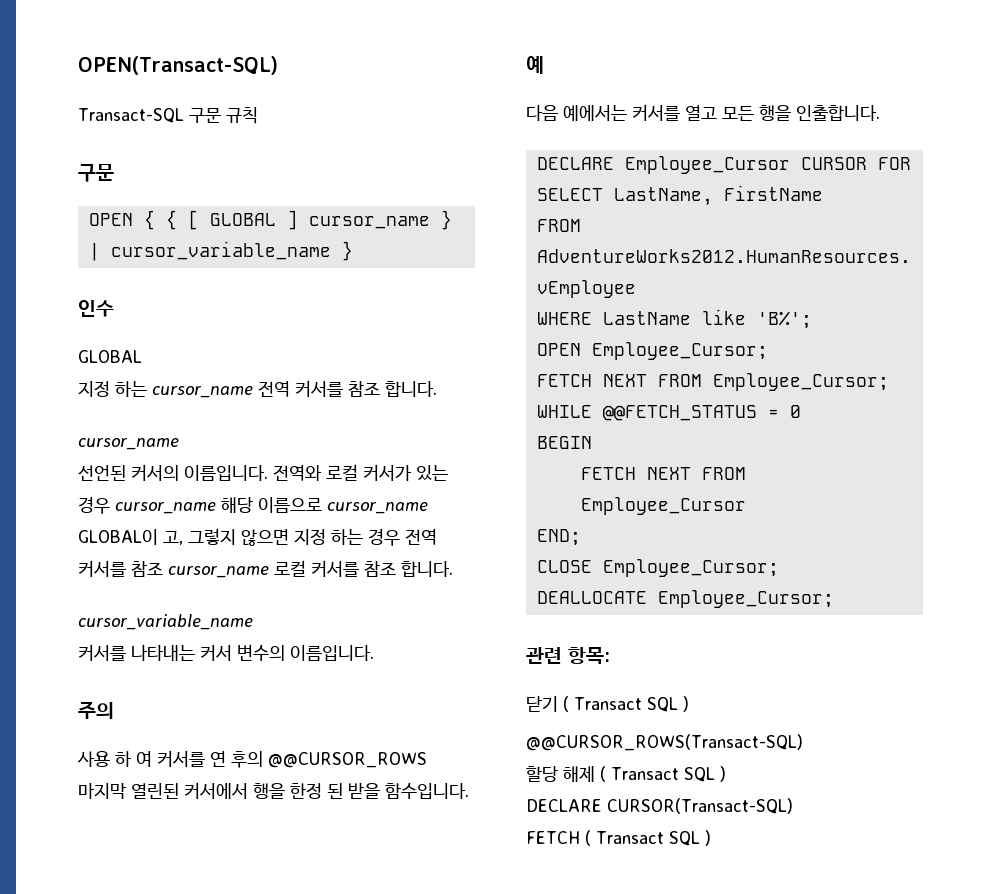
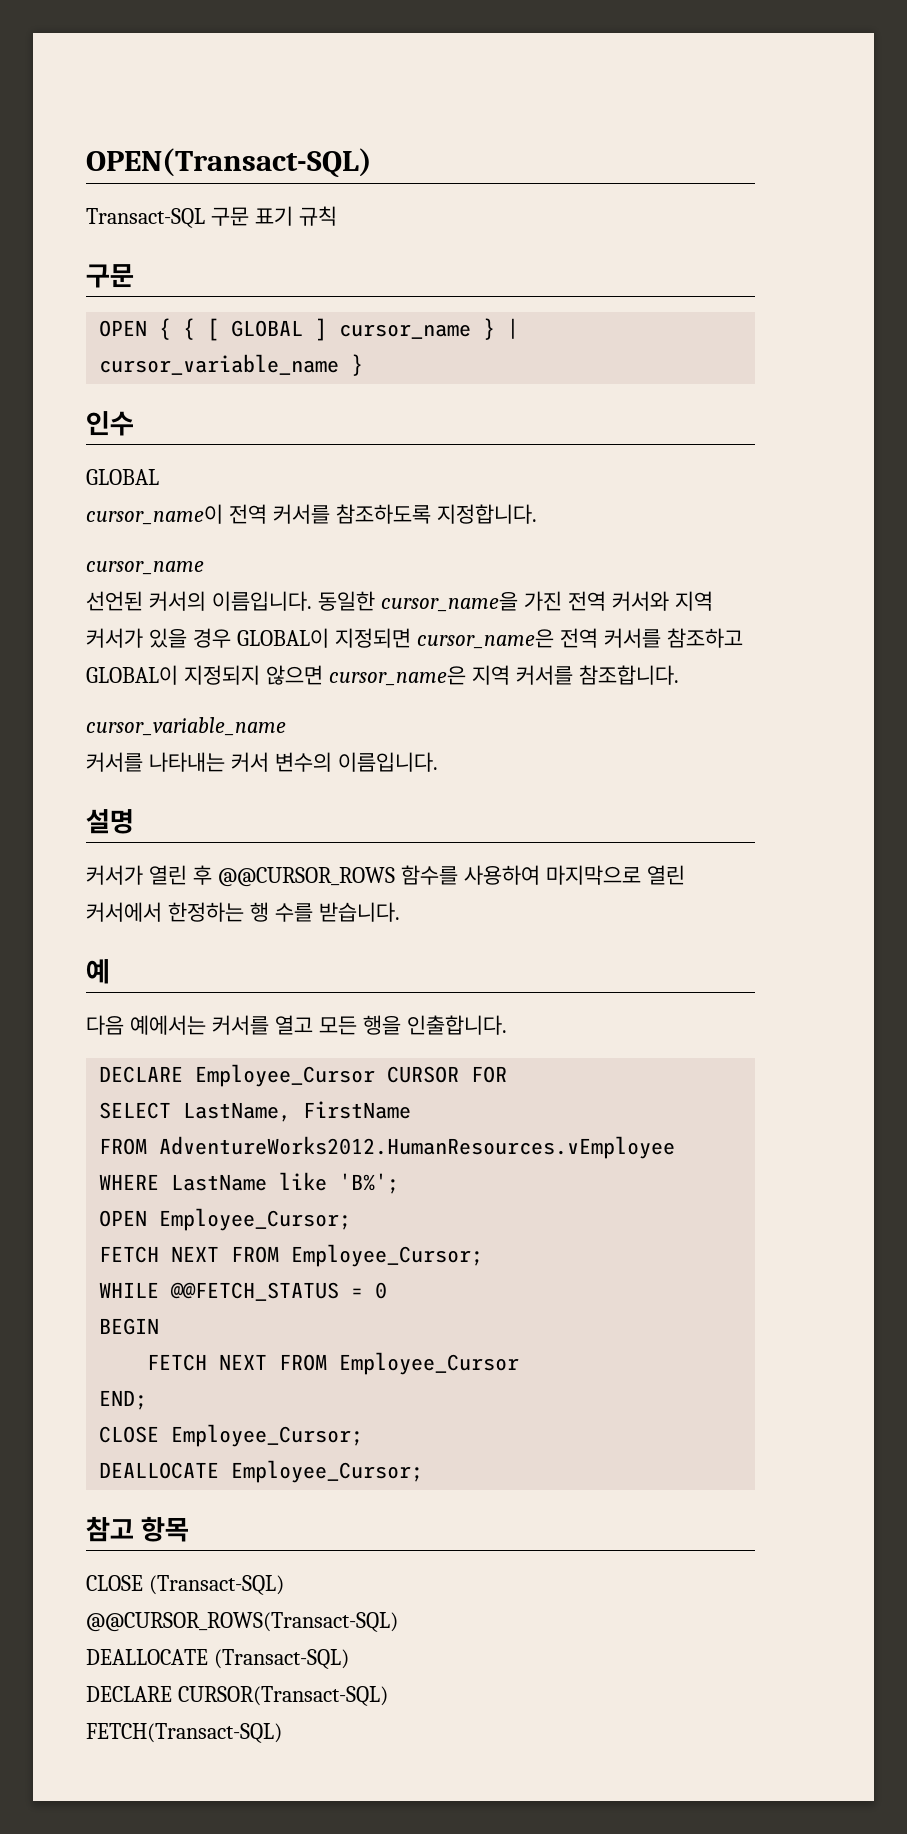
(221, 115) none -> [254,206,293,226] 표기
[78,380,437,398] [78,438,179,450] [78,464,448,481] [78,497,428,514] [78,528,437,546] [78,560,453,578] 지정 하는 cursor_name 전역 커서를 참조 합니다. // cursor_name // 선언된 커서의 이름입니다. 전역와 로컬 커서가 있는 경우 cursor_name 해당 이름으로 cursor_name GLOBAL이 고, 그렇지 않으면 지정 하는 경우 전역 커서를 참조 cursor_name 로컬 커서를 참조 합니다. -> [86,504,537,525] [86,561,204,575] [86,591,713,612] [86,628,743,649] [86,665,679,686] cursor_name이 전역 커서를 참조하도록 지정합니다. // cursor_name // 선언된 커서의 이름입니다. 동일한 cursor_name을 가진 전역 커서와 지역 커서가 있을 경우 GLOBAL이 지정되면 cursor_name은 전역 커서를 참조하고 GLOBAL이 지정되지 않으면 cursor_name은 지역 커서를 참조합니다.
[78,701,114,719] [77,750,427,768] [78,782,469,799] 주의 // 사용 하 여 커서를 연 후의 @@CURSOR_ROWS 마지막 열린된 커서에서 행을 한정 된 받을 함수입니다. -> [86,809,134,834] [86,865,685,887] [86,902,400,922] 설명 // 커서가 열린 후 @@CURSOR_ROWS 함수를 사용하여 마지막으로 열린 커서에서 한정하는 행 수를 받습니다.
[526,647,610,664] [526,696,689,712] [526,734,803,751] [526,766,726,782] [526,798,793,814] [526,830,711,846] 관련 항목: // 닫기 ( Transact SQL ) // @@CURSOR_ROWS(Transact-SQL) // 할당 해제 ( Transact SQL ) // DECLARE CURSOR(Transact-SQL) // FETCH ( Transact SQL ) -> [86,1516,190,1542] [86,1575,284,1595] [86,1612,398,1632] [86,1649,349,1669] [86,1686,388,1706] [86,1723,282,1743] 참고 항목 // CLOSE (Transact-SQL) // @@CURSOR_ROWS(Transact-SQL) // DEALLOCATE (Transact-SQL) // DECLARE CURSOR(Transact-SQL) // FETCH(Transact-SQL)

